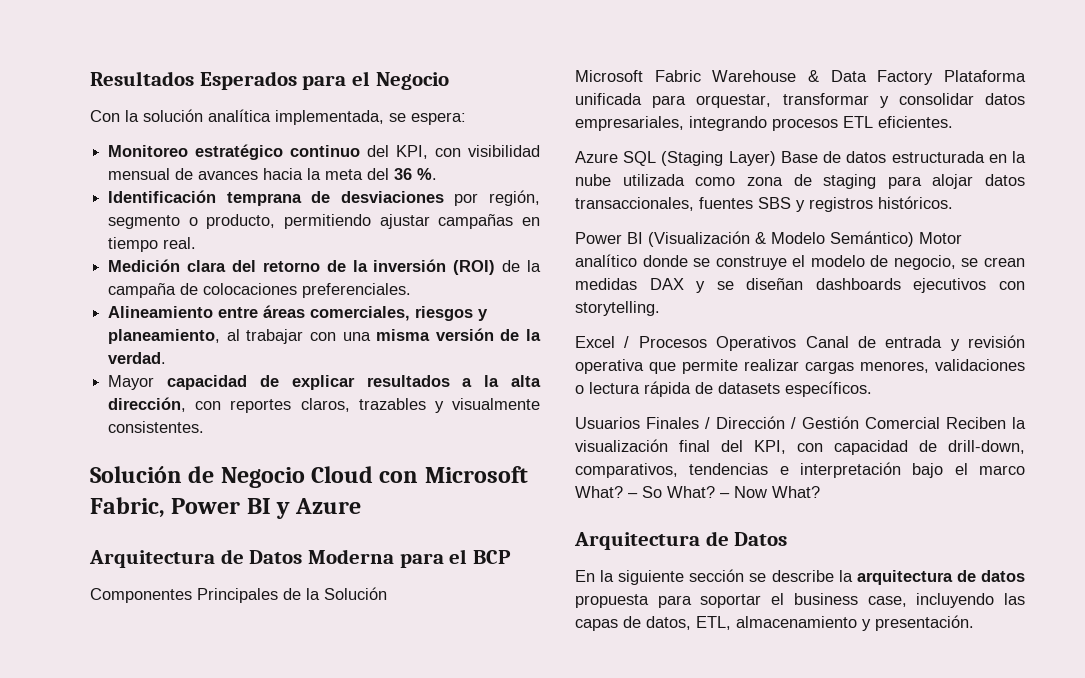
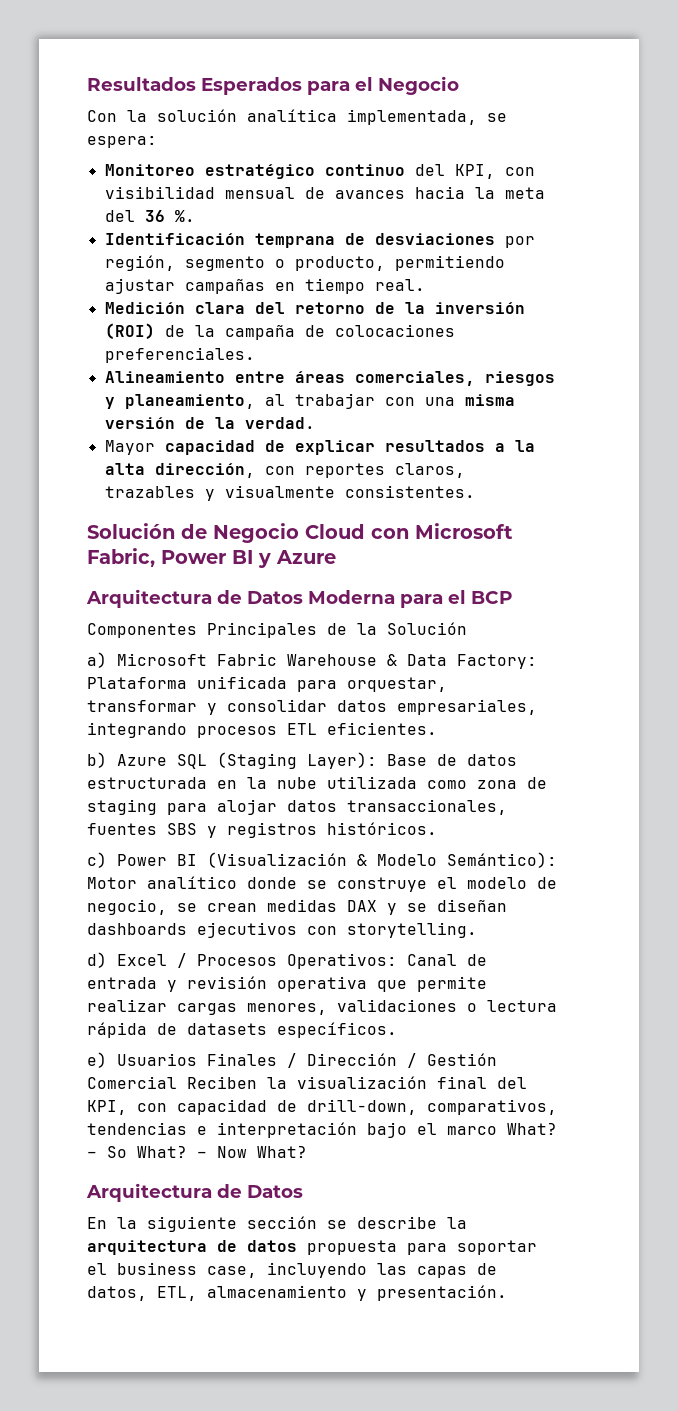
(387, 593) none -> [87,652,107,668] a)
[877,70,934,85] Factory -> [457,654,537,669] Factory:
(953, 122) none -> [87,752,107,768] b)
[728,151,776,166] Layer) -> [307,752,377,769] Layer):
(953, 202) none -> [87,852,107,868] c)
[830,231,914,247] Semántico) -> [447,852,557,868] Semántico):
(660, 308) none -> [87,952,107,968] d)
[716,336,797,351] Operativos -> [287,953,397,969] Operativos:
(872, 389) none -> [87,1052,107,1068] e)

